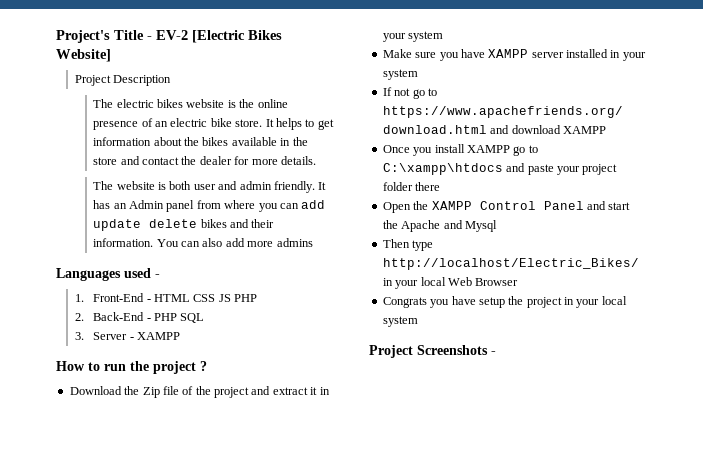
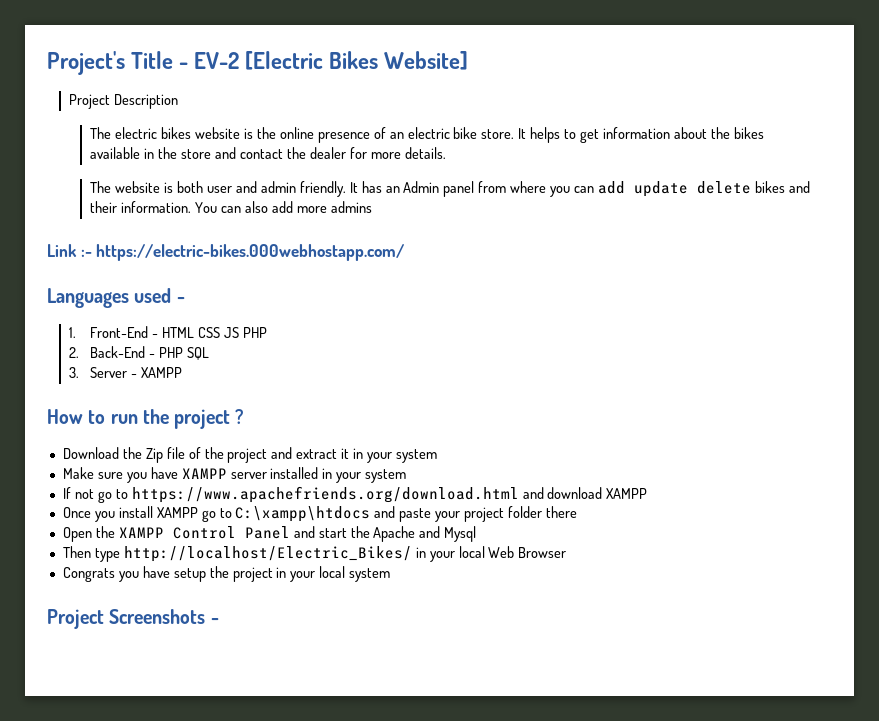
(313, 242) none -> [47,244,405,261] // Link :- https://electric-bikes.000webhostapp.com/

